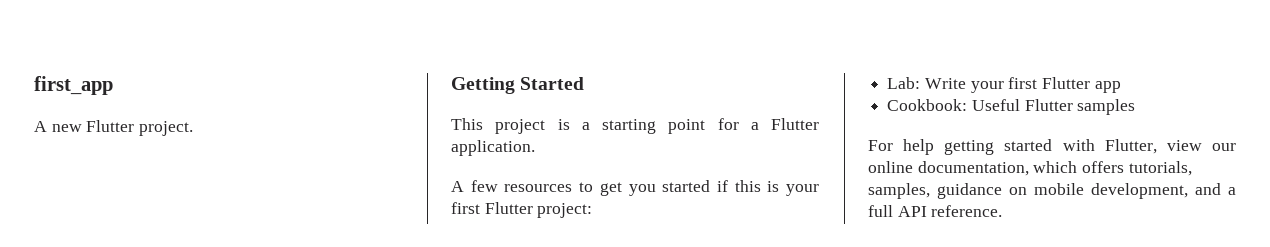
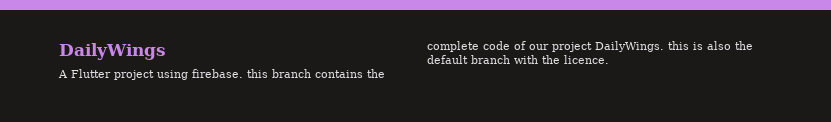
[34,76,113,95] [34,120,194,136] [451,77,585,94] [451,118,819,134] [451,140,535,156] [451,180,819,196] [451,202,593,218] [887,77,1121,93] [887,99,1136,115] [868,139,1236,155] [868,161,1192,176] [868,183,1236,199] [868,205,1003,217] first_app // A new Flutter project. // Getting Started // This project is a starting point for a Flutter application. // A few resources to get you started if this is your first Flutter project: // Lab: Write your first Flutter app // Cookbook: Useful Flutter samples // For help getting started with Flutter, view our online documentation, which offers tutorials, samples, guidance on mobile development, and a full API reference. -> [59,43,166,60] [58,69,385,80] [427,41,753,52] [427,55,609,64] DailyWings // A Flutter project using firebase. this branch contains the complete code of our project DailyWings. this is also the default branch with the licence.

